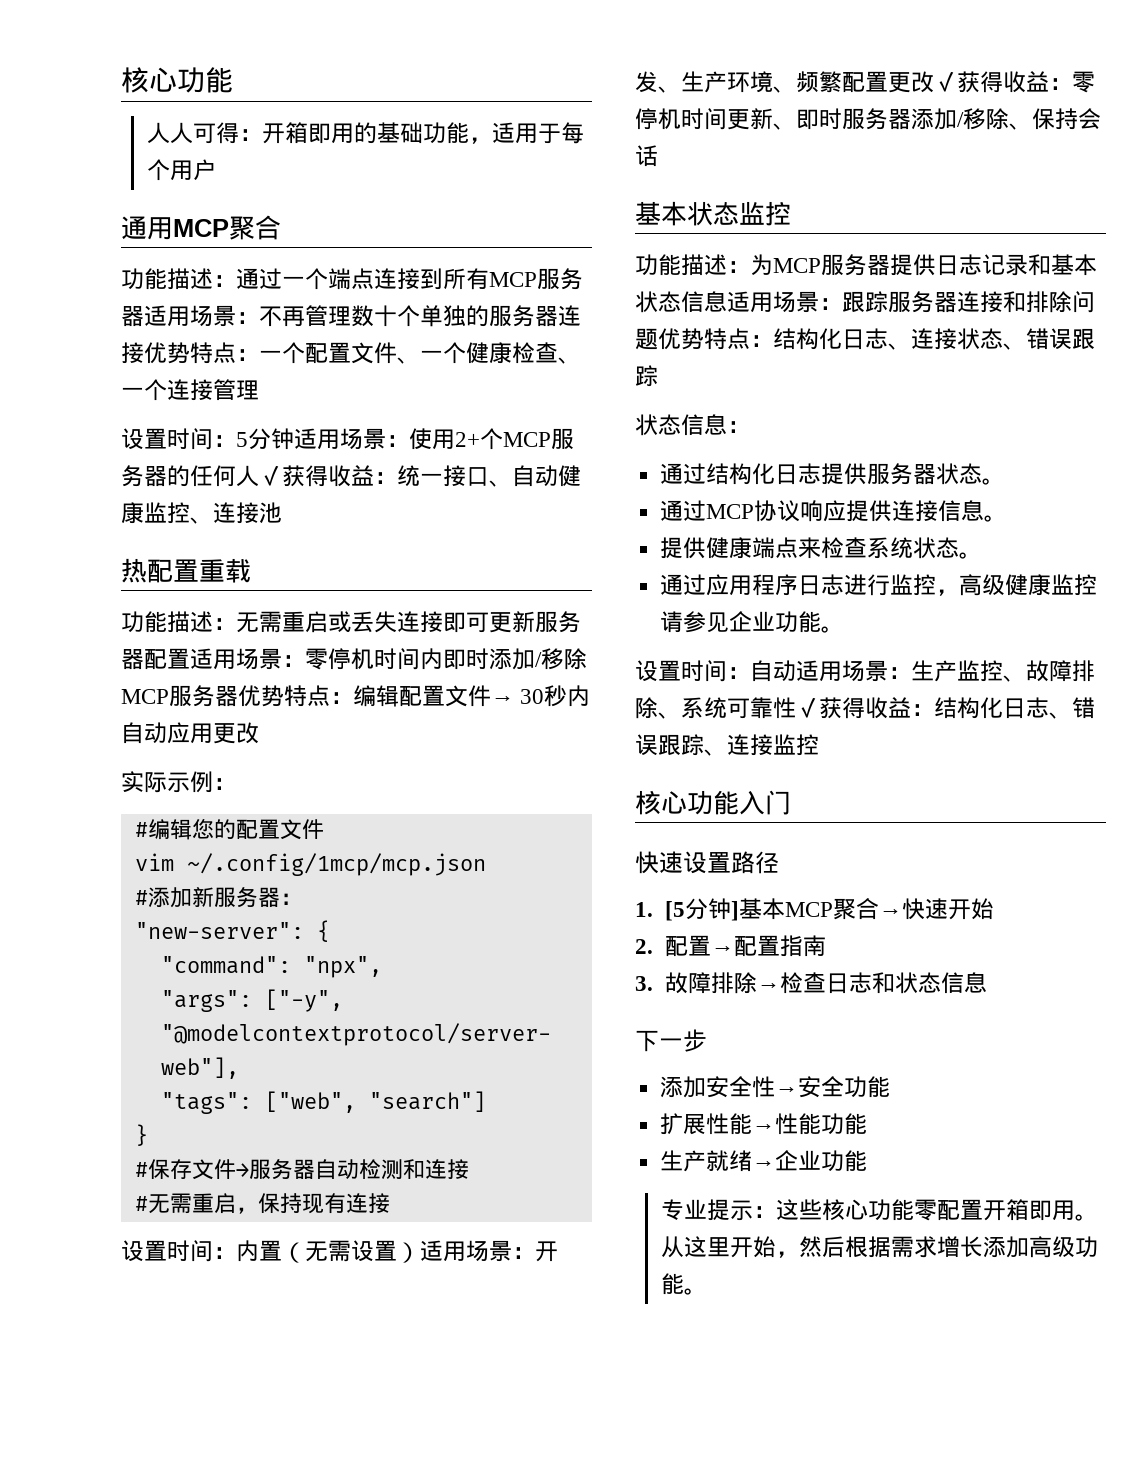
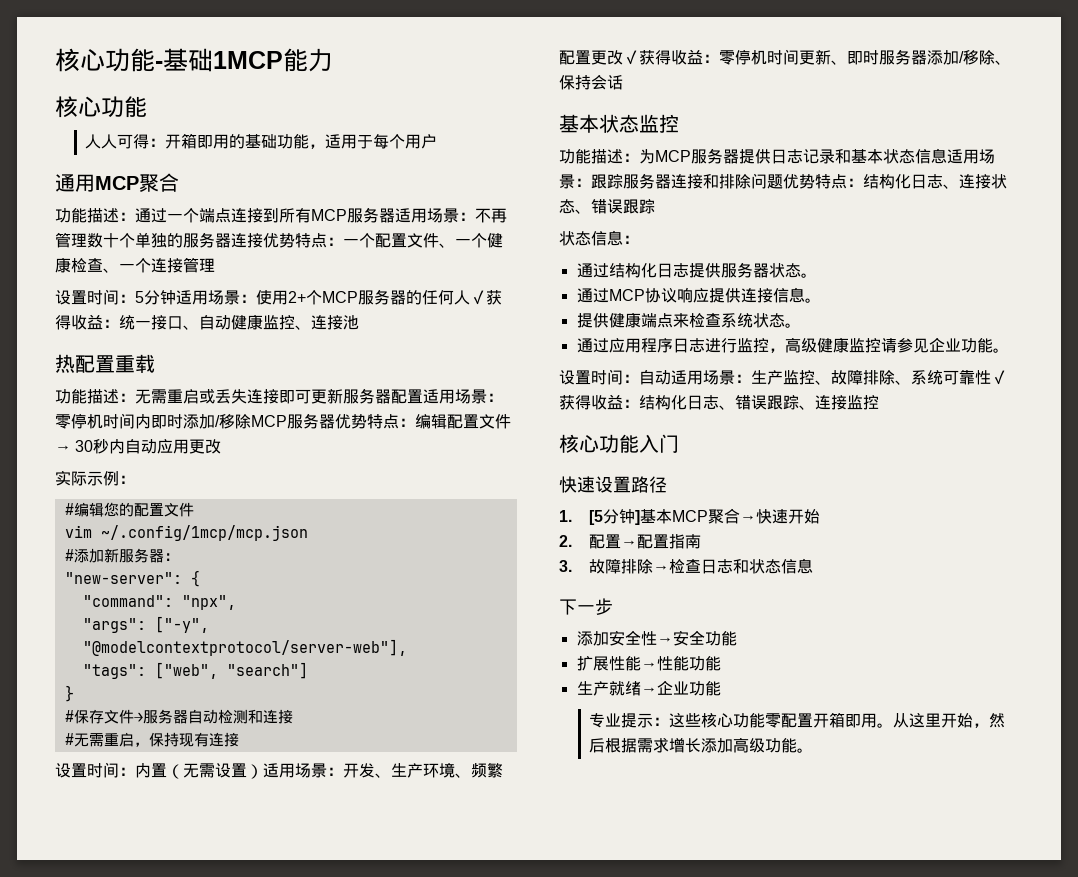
[121,67,233,93] 核心功能 -> [55,48,333,72] [55,96,147,118] 核心功能-基础1MCP能力 // 核心功能

